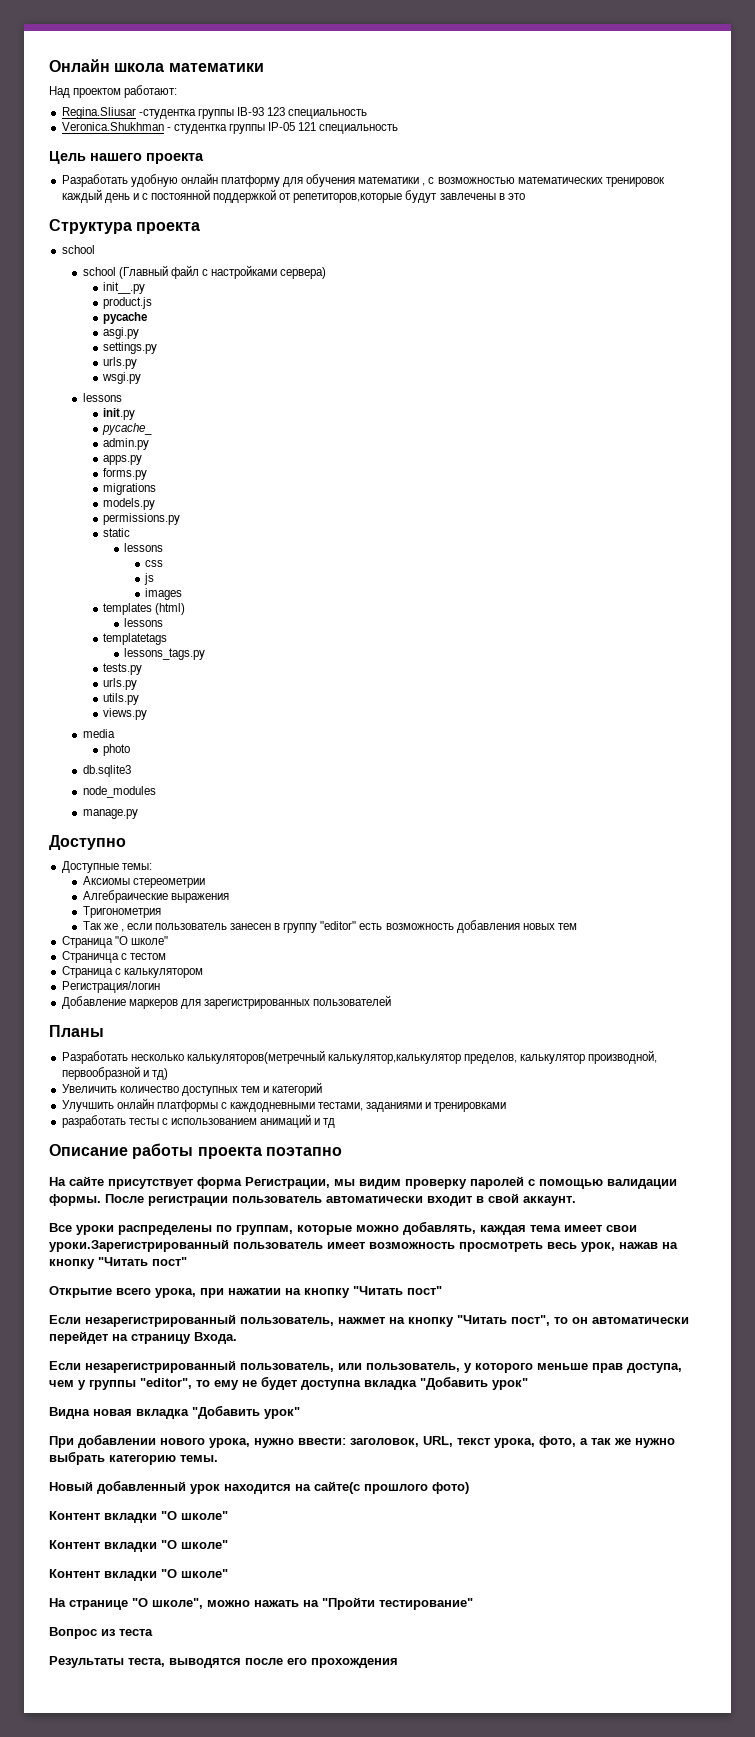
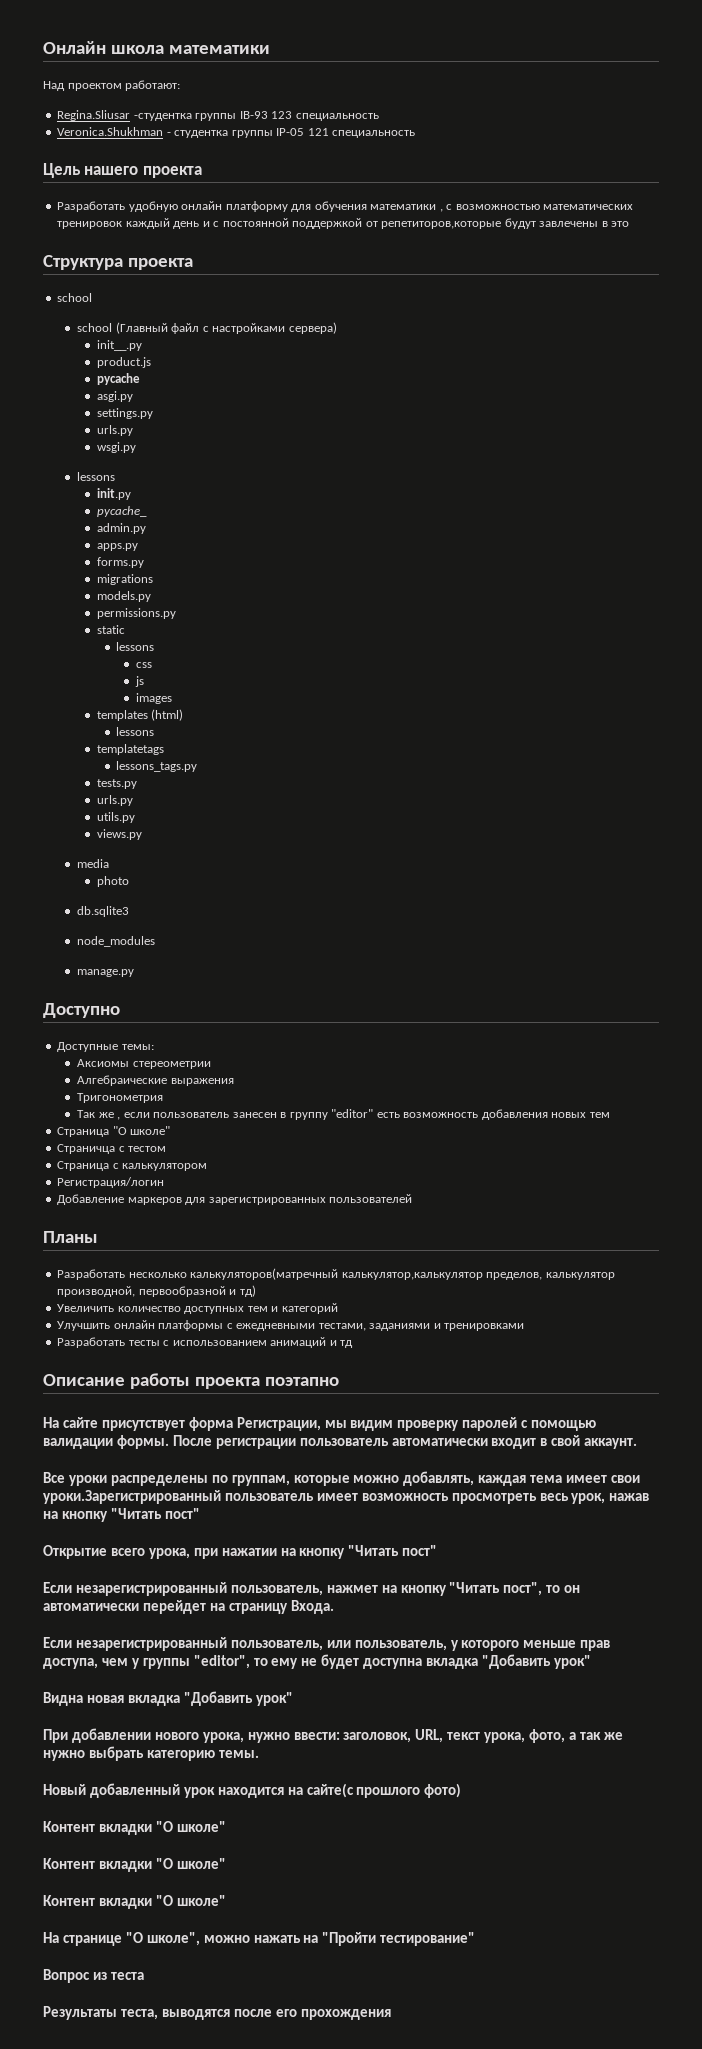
[186,1050,325,1064] калькуляторов(метречный -> [190,1268,339,1280] калькуляторов(матречный
[230,1102,316,1112] каждодневными -> [236,1323,316,1331] ежедневными
[61,1115,126,1128] разработать -> [57,1337,126,1348] Разработать

